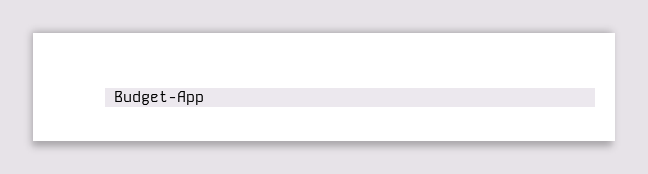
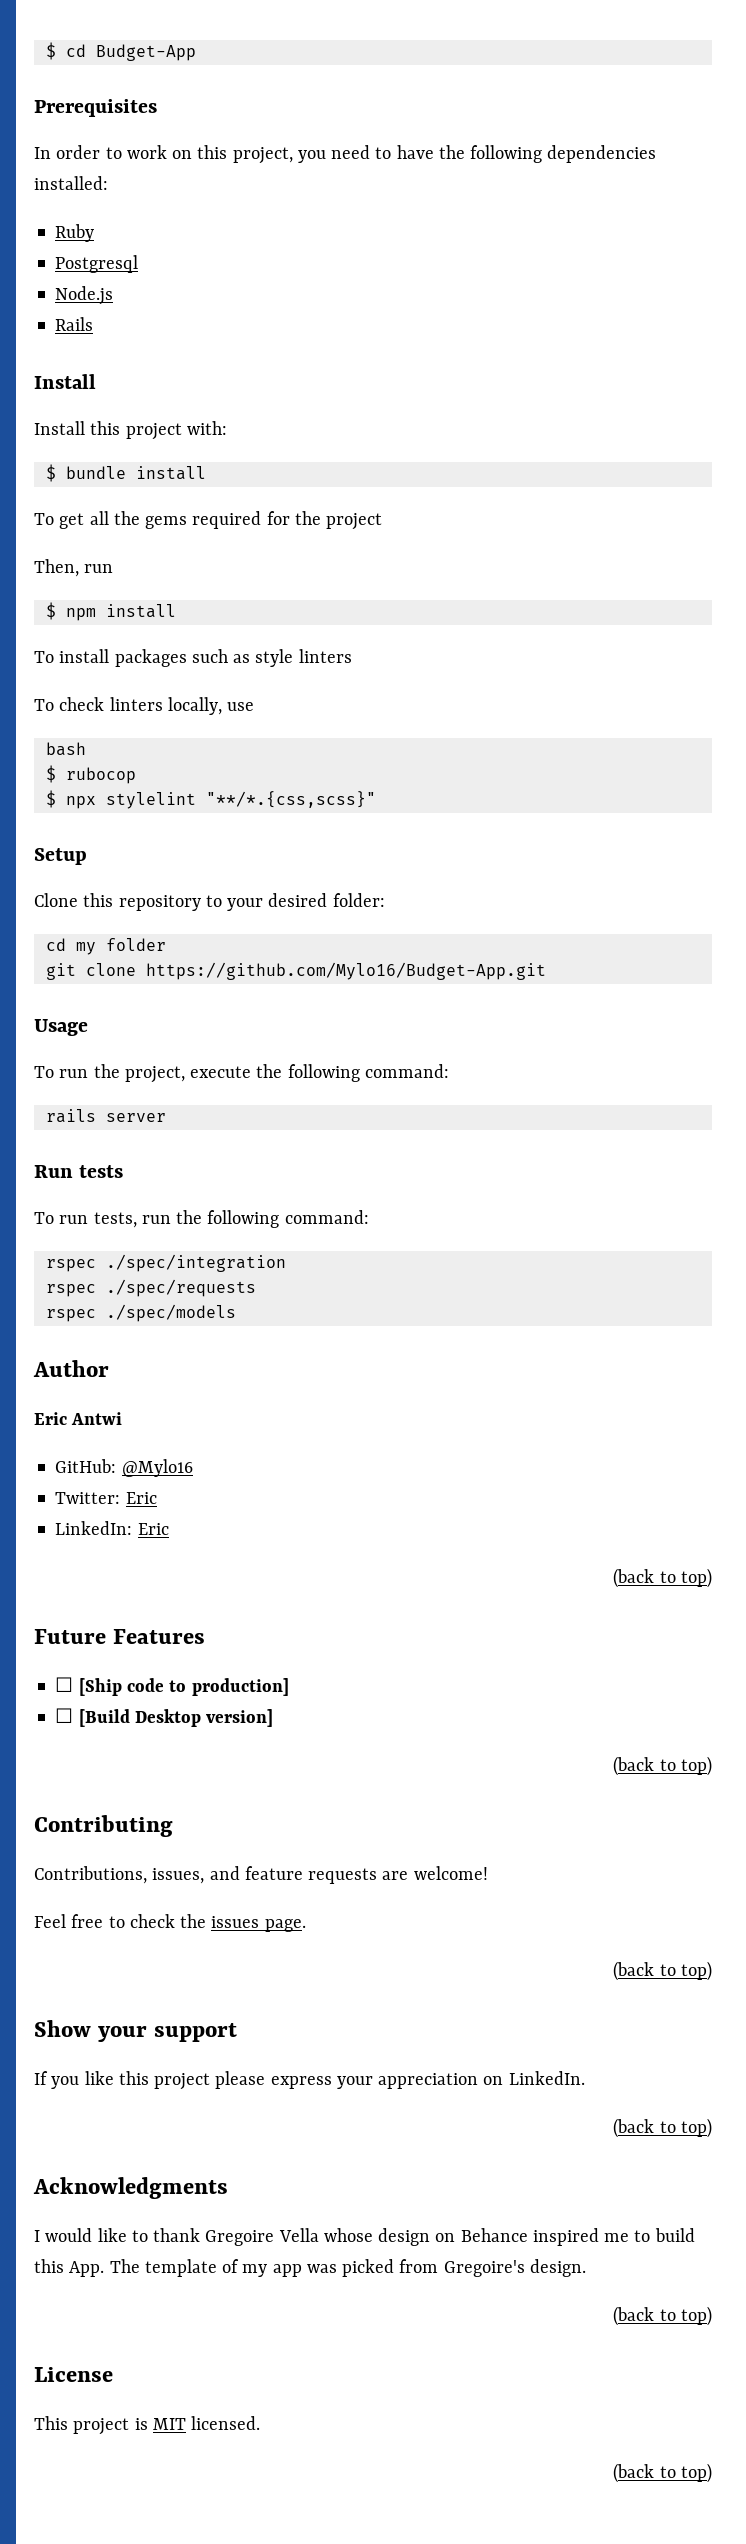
(114, 98) none -> [45,42,86,60] $ cd
(204, 98) none -> [34,99,157,117] [34,145,657,164] [34,176,108,190] [55,224,95,242] [55,255,139,273] [55,286,114,305] [55,317,94,331] [34,374,96,389] [34,421,227,440] [45,464,206,482] [34,511,383,530] [34,559,114,577] [45,602,176,621] [34,649,352,667] [34,697,255,715] [45,742,86,756] [45,765,136,784] [45,790,376,809] [34,848,87,865] [34,893,385,911] [45,938,166,955] [45,962,546,980] [34,1019,88,1036] [34,1064,449,1083] [45,1109,166,1123] [34,1165,124,1178] [34,1210,369,1228] [45,1254,286,1272] [45,1279,256,1297] [45,1304,236,1322] [33,1360,109,1377] [34,1412,123,1425] [55,1459,193,1477] [55,1492,157,1504] [55,1521,169,1535] [613,1568,712,1588] [34,1629,206,1644] [55,1677,289,1696] [55,1708,274,1727] [613,1756,712,1776] [34,1815,173,1837] [34,1866,488,1884] [34,1914,306,1932] [613,1961,712,1981] [34,2020,238,2042] [34,2071,585,2090] [613,2118,712,2138] [33,2177,228,2199] [34,2228,695,2246] [34,2259,586,2277] [613,2306,712,2326] [34,2367,113,2382] [34,2416,261,2435] [613,2463,712,2483] // Prerequisites // In order to work on this project, you need to have the following dependencies installed: // Ruby // Postgresql // Node.js // Rails // Install // Install this project with: // $ bundle install // To get all the gems required for the project // Then, run // $ npm install // To install packages such as style linters // To check linters locally, use // bash // $ rubocop // $ npx stylelint "**/*.{css,scss}" // Setup // Clone this repository to your desired folder: // cd my folder // git clone https://github.com/Mylo16/Budget-App.git // Usage // To run the project, execute the following command: // rails server // Run tests // To run tests, run the following command: // rspec ./spec/integration // rspec ./spec/requests // rspec ./spec/models // Author // Eric Antwi // GitHub: @Mylo16 // Twitter: Eric // LinkedIn: Eric // (back to top) // Future Features // ☐ [Ship code to production] // ☐ [Build Desktop version] // (back to top) // Contributing // Contributions, issues, and feature requests are welcome! // Feel free to check the issues page. // (back to top) // Show your support // If you like this project please express your appreciation on LinkedIn. // (back to top) // Acknowledgments // I would like to thank Gregoire Vella whose design on Behance inspired me to build this App. The template of my app was picked from Gregoire's design. // (back to top) // License // This project is MIT licensed. // (back to top)

